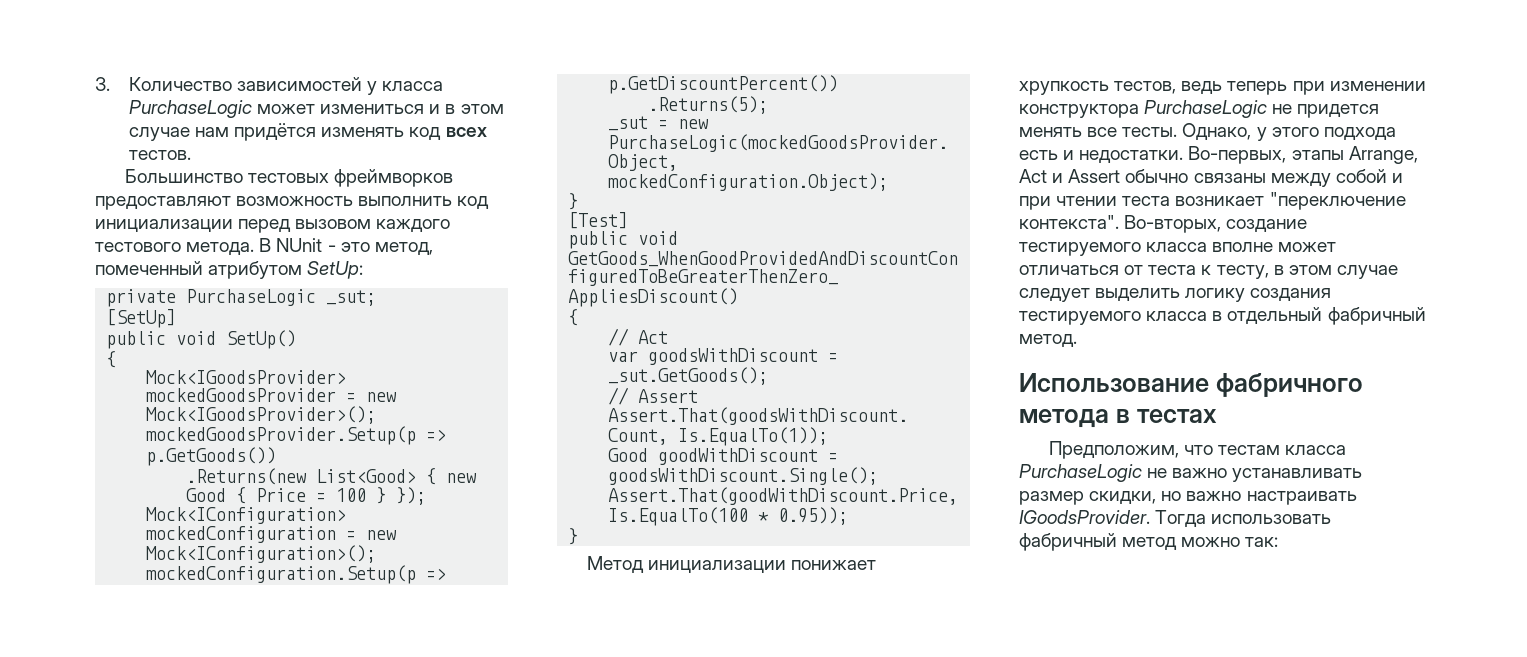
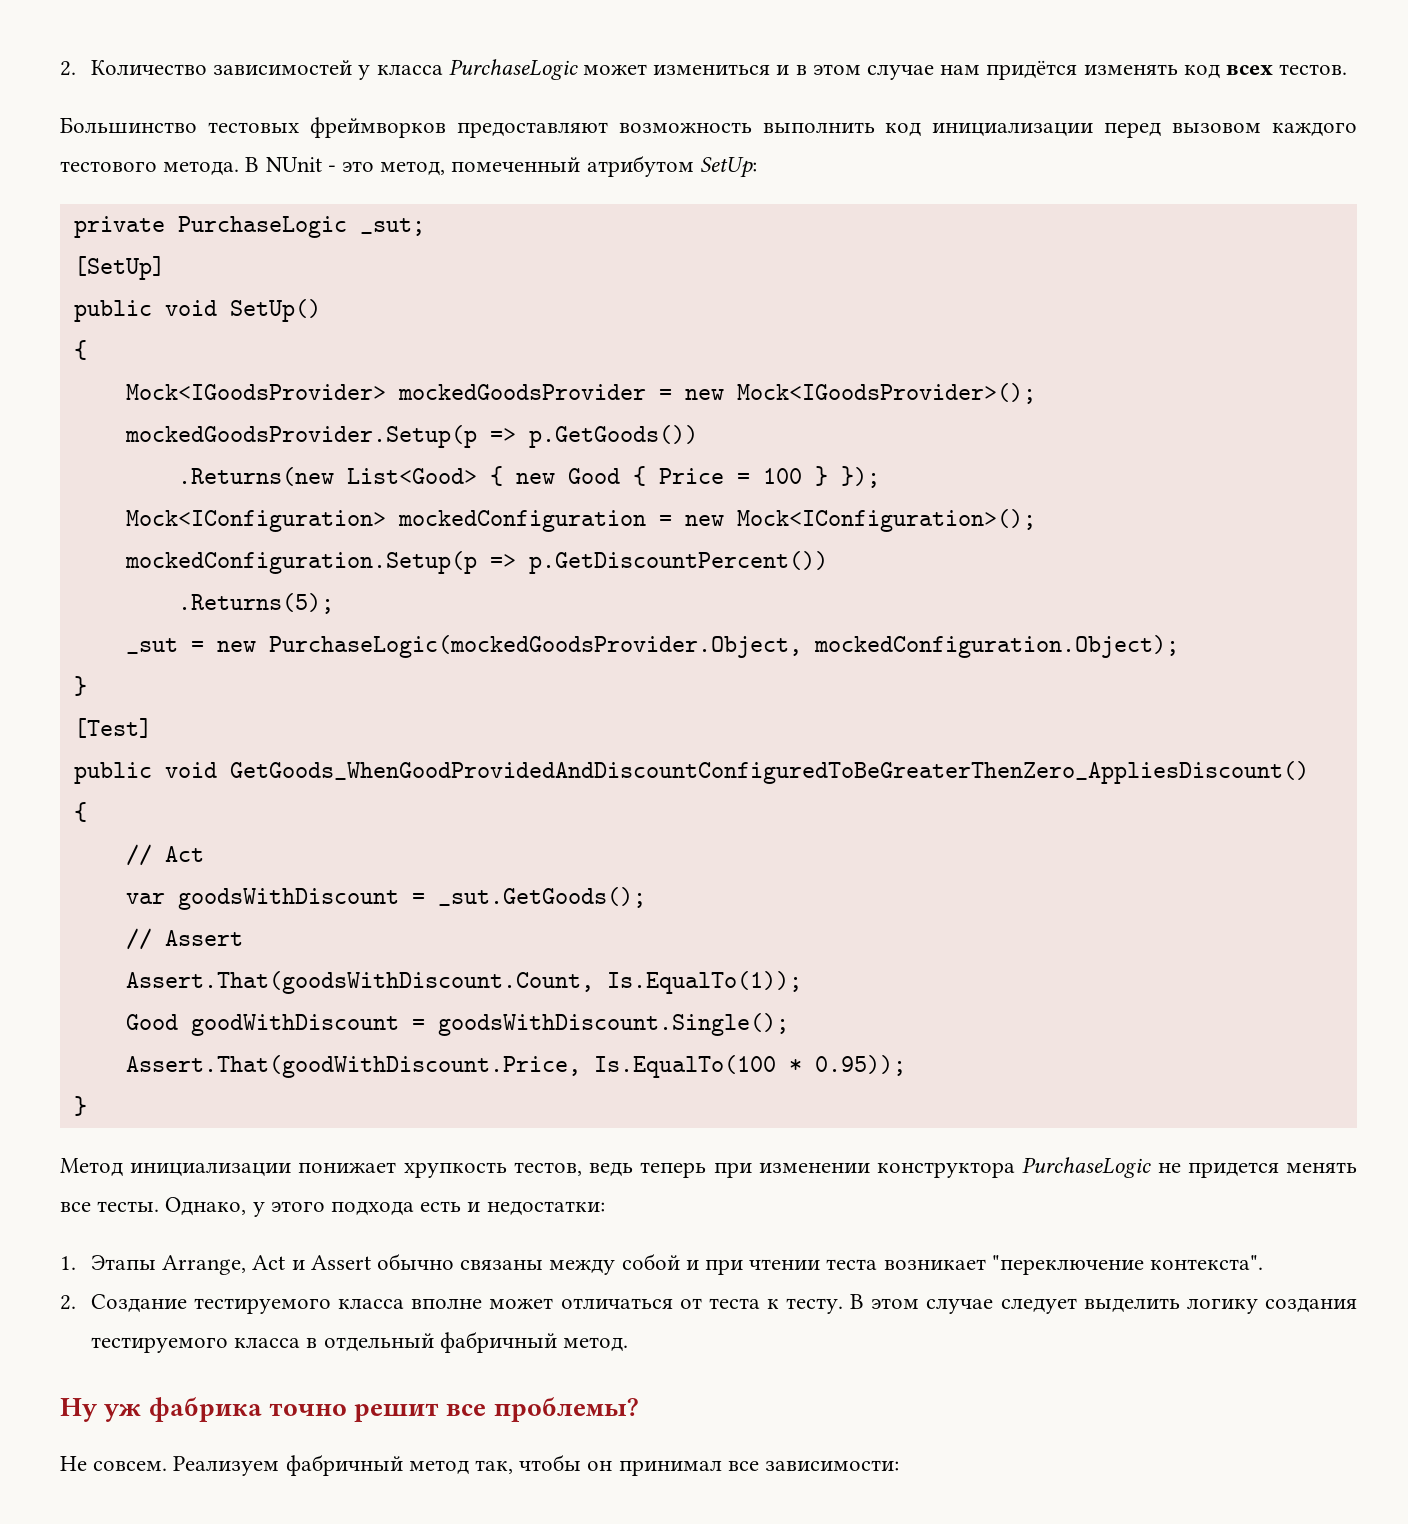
[95,77,110,91] 3. -> [60,61,76,76] 2.
[1079,146,1344,164] недостатки. Во-первых, этапы -> [486,1201,605,1216] [60,1255,156,1270] недостатки: // 1. Этапы
[1124,215,1308,233] Во-вторых, создание -> [60,1294,187,1313] // 2. Создание
[1216,265,1284,279] тесту, в -> [786,1294,865,1314] тесту. В
[1019,373,1363,397] [1019,409,1217,428] [1049,441,1347,459] [1019,464,1363,482] [1019,491,1357,505] [1019,510,1332,527] [1019,533,1279,551] Использование фабричного метода в тестах // Предположим, что тестам класса PurchaseLogic не важно устанавливать размер скидки, но важно настраивать IGoodsProvider. Тогда использовать фабричный метод можно так: -> [60,1397,639,1422] [60,1454,900,1476] Ну уж фабрика точно решит все проблемы? // Не совсем. Реализуем фабричный метод так, чтобы он принимал все зависимости:

